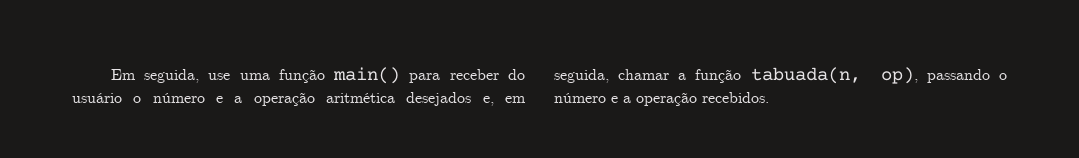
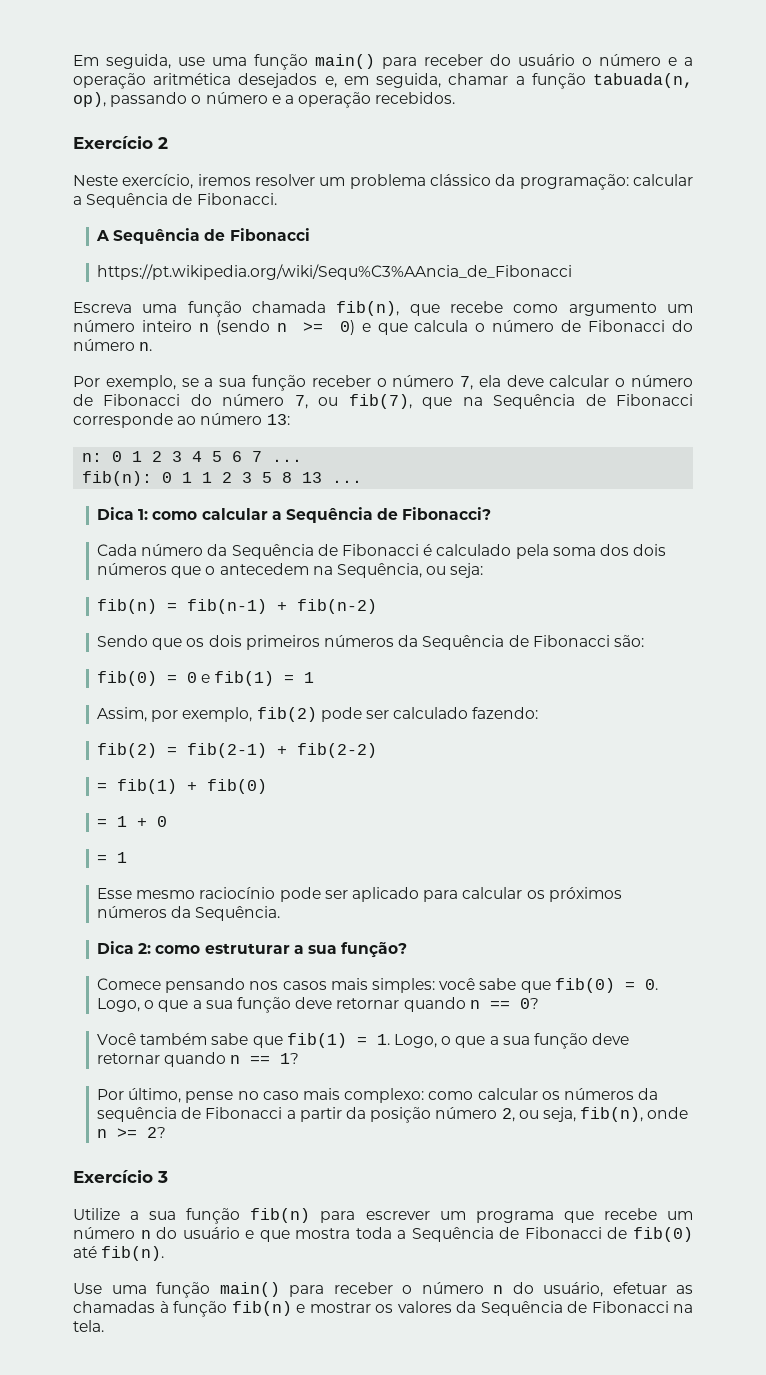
(769, 97) none -> [73,136,168,149] [73,174,693,190] [73,193,277,208] [96,228,310,244] [97,264,573,280] [73,301,693,317] [73,320,694,335] [73,339,153,351] [73,375,693,391] [73,394,693,409] [73,413,290,428] [82,451,303,462] [82,471,363,486] [97,507,492,523] [97,544,667,559] [97,563,484,578] [97,599,378,614] [97,635,644,650] [97,671,315,686] [97,707,539,722] [97,743,378,758] [97,779,268,794] [97,816,168,827] [97,852,128,863] [97,887,622,902] [97,906,281,921] [97,941,408,958] [97,978,658,993] [97,997,539,1013] [97,1033,630,1049] [97,1052,300,1067] [97,1088,659,1103] [97,1107,689,1123] [97,1127,167,1138] [73,1170,168,1183] [73,1208,694,1224] [73,1227,694,1242] [73,1246,165,1261] [73,1282,693,1298] [73,1301,693,1317] [73,1320,104,1332] // Exercício 2 // Neste exercício, iremos resolver um problema clássico da programação: calcular a Sequência de Fibonacci. // A Sequência de Fibonacci // https://pt.wikipedia.org/wiki/Sequ%C3%AAncia_de_Fibonacci // Escreva uma função chamada fib(n), que recebe como argumento um número inteiro n (sendo n >= 0) e que calcula o número de Fibonacci do número n. // Por exemplo, se a sua função receber o número 7, ela deve calcular o número de Fibonacci do número 7, ou fib(7), que na Sequência de Fibonacci corresponde ao número 13: // n: 0 1 2 3 4 5 6 7 ... // fib(n): 0 1 1 2 3 5 8 13 ... // Dica 1: como calcular a Sequência de Fibonacci? // Cada número da Sequência de Fibonacci é calculado pela soma dos dois números que o antecedem na Sequência, ou seja: // fib(n) = fib(n-1) + fib(n-2) // Sendo que os dois primeiros números da Sequência de Fibonacci são: // fib(0) = 0 e fib(1) = 1 // Assim, por exemplo, fib(2) pode ser calculado fazendo: // fib(2) = fib(2-1) + fib(2-2) // = fib(1) + fib(0) // = 1 + 0 // = 1 // Esse mesmo raciocínio pode ser aplicado para calcular os próximos números da Sequência. // Dica 2: como estruturar a sua função? // Comece pensando nos casos mais simples: você sabe que fib(0) = 0. Logo, o que a sua função deve retornar quando n == 0? // Você também sabe que fib(1) = 1. Logo, o que a sua função deve retornar quando n == 1? // Por último, pense no caso mais complexo: como calcular os números da sequência de Fibonacci a partir da posição número 2, ou seja, fib(n), onde n >= 2? // Exercício 3 // Utilize a sua função fib(n) para escrever um programa que recebe um número n do usuário e que mostra toda a Sequência de Fibonacci de fib(0) até fib(n). // Use uma função main() para receber o número n do usuário, efetuar as chamadas à função fib(n) e mostrar os valores da Sequência de Fibonacci na tela.

